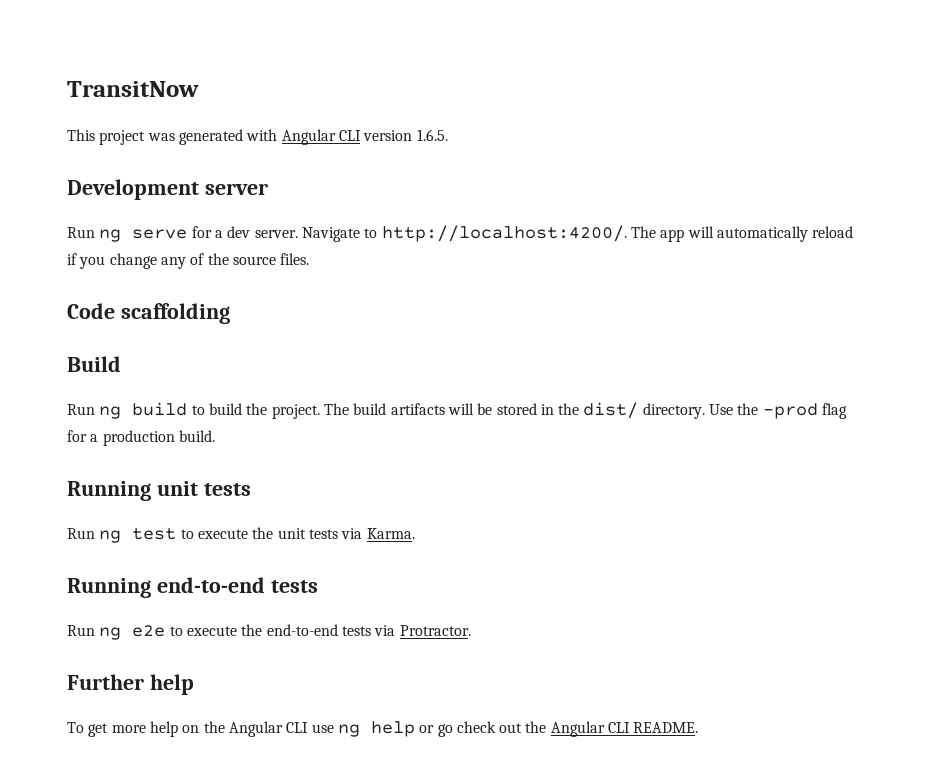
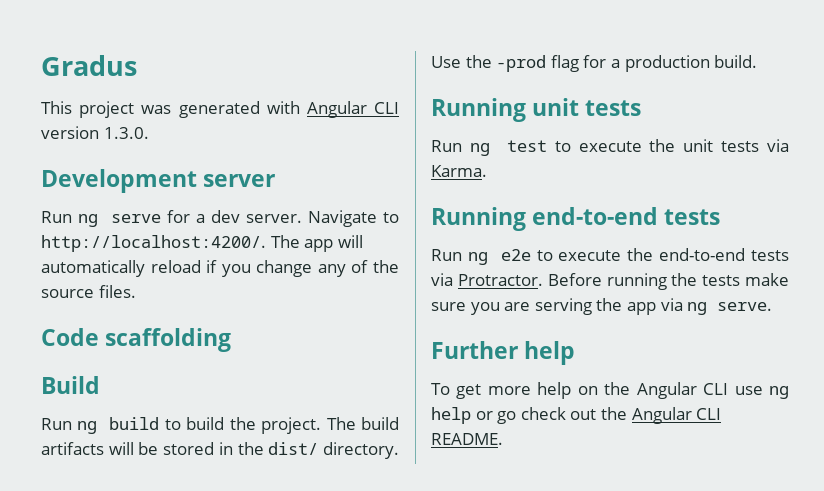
[67,81,199,97] TransitNow -> [41,55,137,76] Gradus
[416,129,448,141] 1.6.5. -> [103,127,149,139] 1.3.0.
(471, 630) none -> [547,273,789,290] [431,298,773,315] Before running the tests make sure you are serving the app via ng serve.

